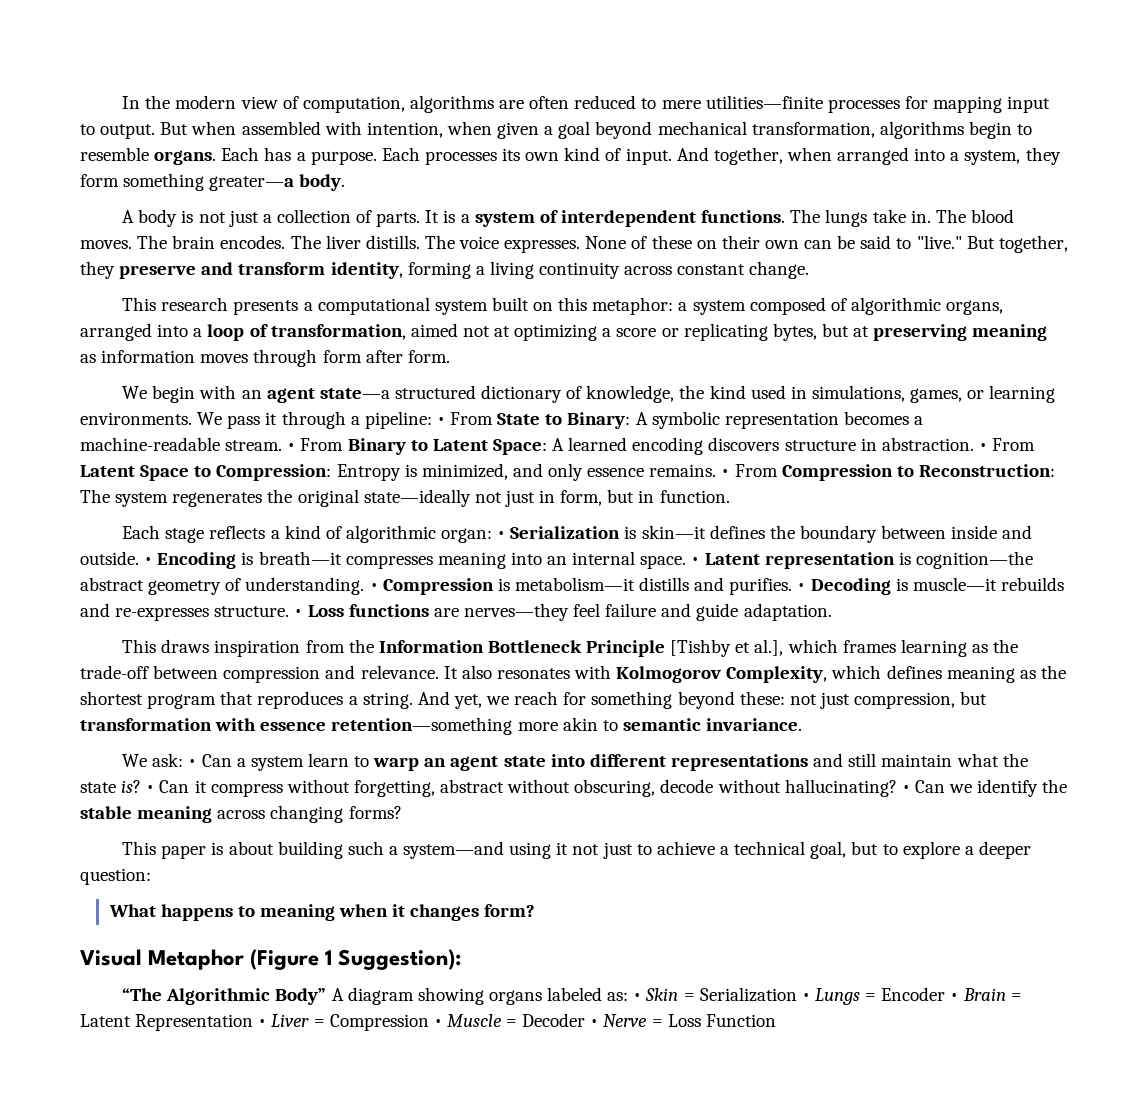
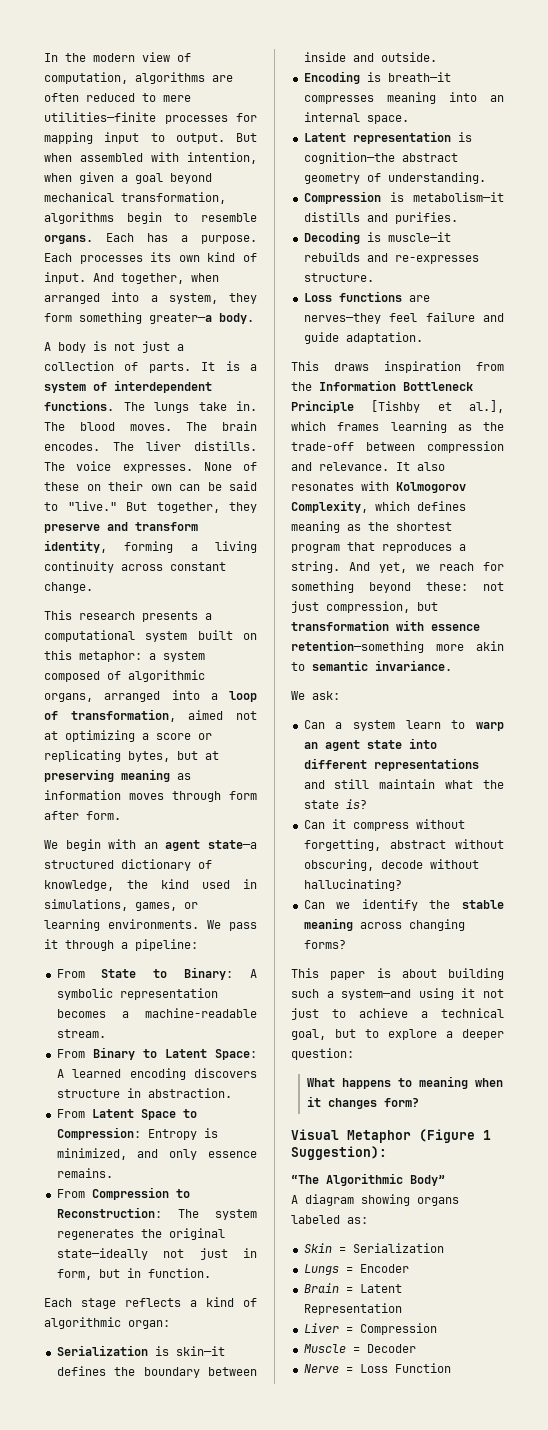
[436,417,445,425] • -> (198, 945) //
[287,443,296,451] • -> (106, 1033) //
[978,443,987,451] • -> (232, 1093) //
[721,469,730,477] • -> (113, 1173) //
[497,531,506,539] • -> (170, 1324) //
[144,557,153,565] • -> (437, 57) //
[691,557,700,565] • -> (409, 119) //
[369,583,378,591] • -> (486, 178) //
[797,583,806,591] • -> (458, 218) //
[294,609,303,617] • -> (374, 277) //
[188,759,197,767] • -> (340, 695) //
[146,785,155,793] • -> (367, 804) //
[901,785,910,793] • -> (402, 885) //
(327, 996) none -> (445, 1180) //
[633,993,642,1001] • -> (368, 1220) //
[801,993,810,1001] • -> (444, 1248) //
[950,993,959,1001] • -> (409, 1268) //
[258,1019,267,1027] • -> (402, 1309) //
[433,1019,442,1027] • -> (437, 1329) //
[590,1019,599,1027] • -> (416, 1348) //

